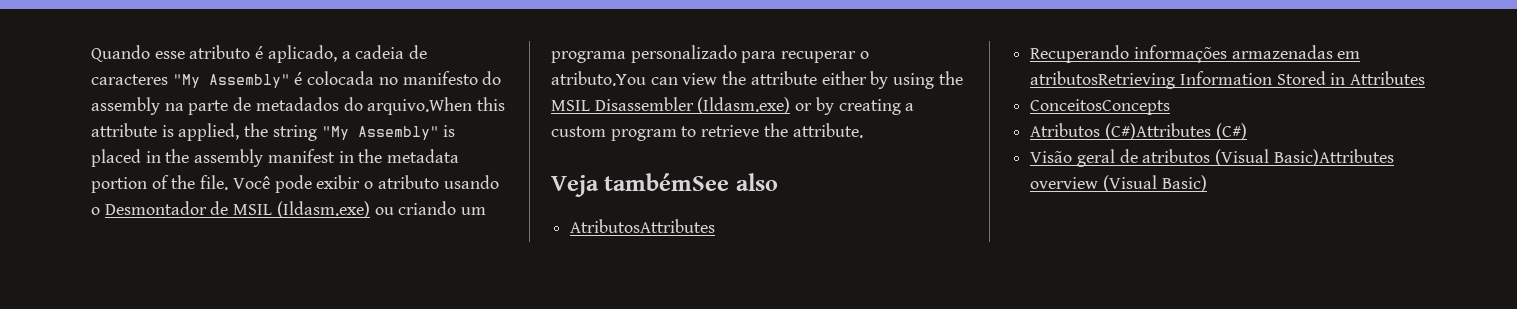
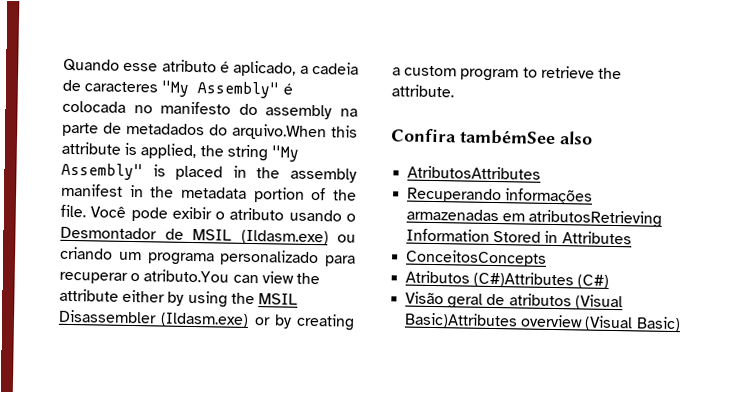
[551,175,599,197] Veja -> [391,128,457,143] Confira

